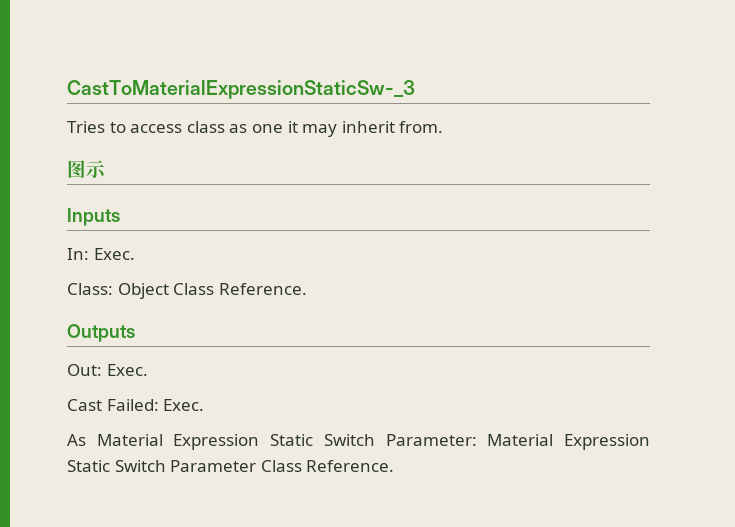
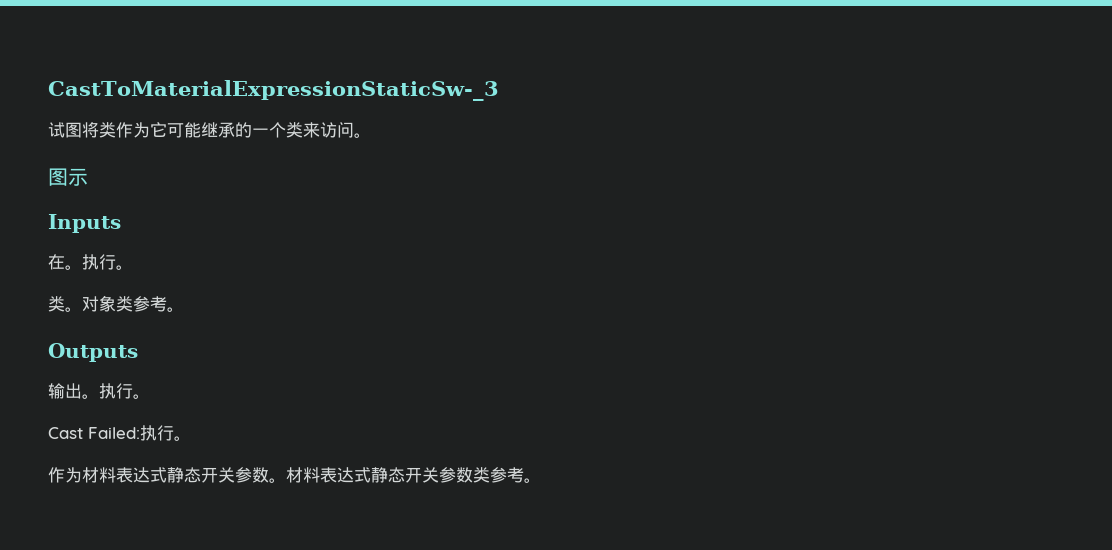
[67,121,444,137] [67,160,106,178] [67,208,120,226] [67,248,135,260] [67,283,307,299] [67,324,135,342] [67,364,148,376] [67,399,205,411] [67,434,650,450] [67,460,395,472] Tries to access class as one it may inherit from. // 图示 // Inputs // In: Exec. // Class: Object Class Reference. // Outputs // Out: Exec. // Cast Failed: Exec. // As Material Expression Static Switch Parameter: Material Expression Static Switch Parameter Class Reference. -> [48,122,371,138] [48,168,88,186] [48,214,121,233] [48,254,133,270] [48,295,184,312] [48,343,138,362] [48,383,150,399] [48,425,191,441] [48,467,541,483] 试图将类作为它可能继承的一个类来访问。 // 图示 // Inputs // 在。执行。 // 类。对象类参考。 // Outputs // 输出。执行。 // Cast Failed:执行。 // 作为材料表达式静态开关参数。材料表达式静态开关参数类参考。

